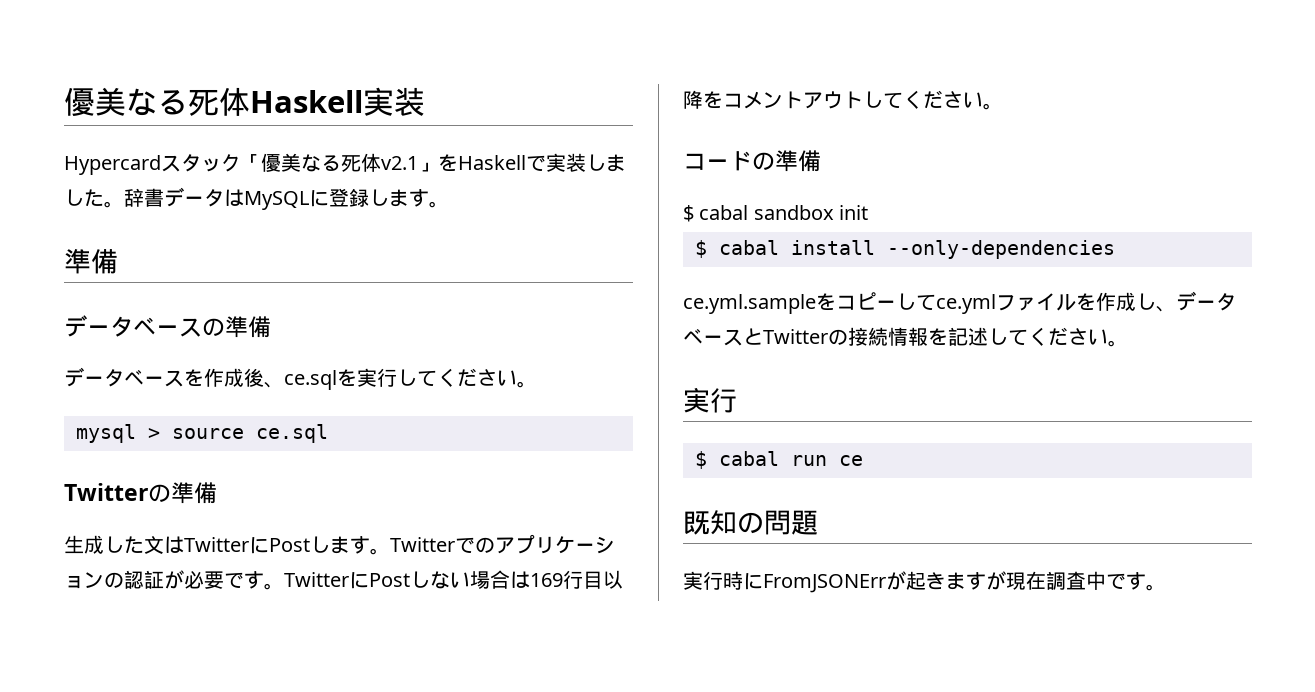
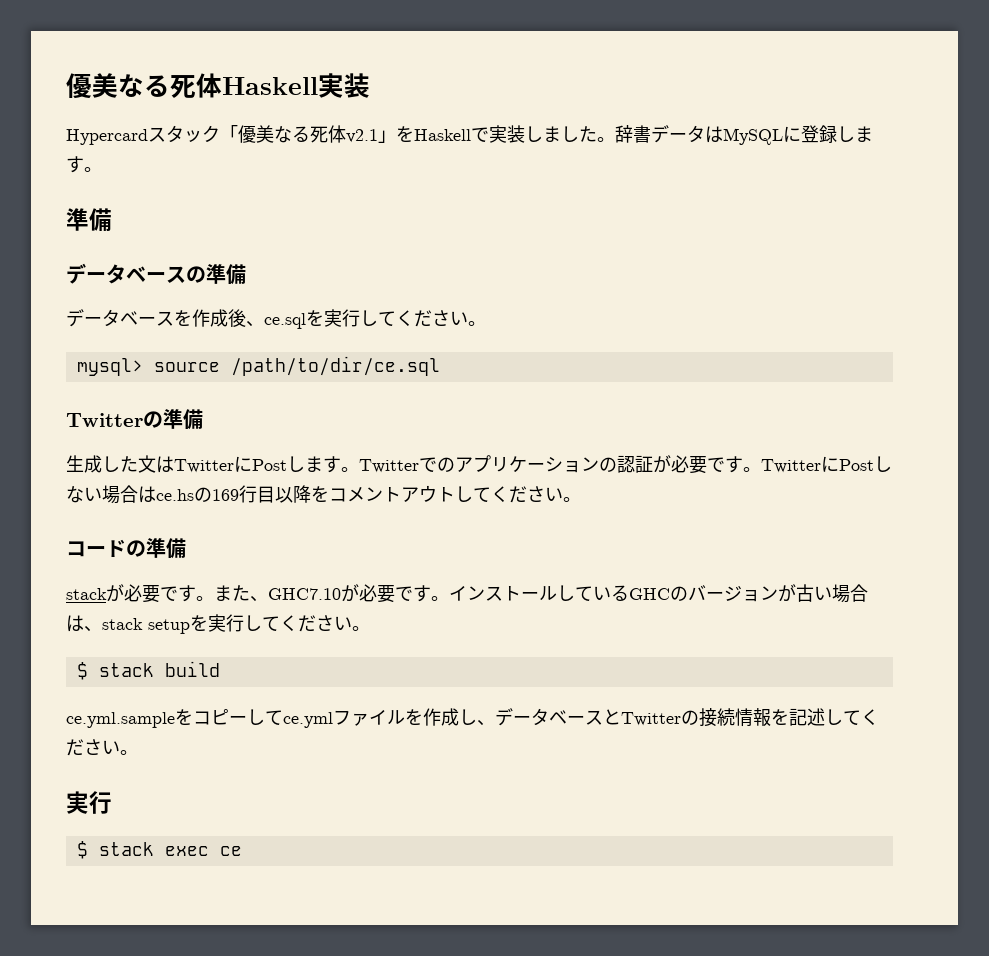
[76,424,328,443] mysql > source ce.sql -> [76,356,440,376] mysql> source /path/to/dir/ce.sql
(530, 580) none -> [156,487,212,502] ce.hsの
[683,205,869,222] [695,240,1115,259] $ cabal sandbox init // $ cabal install --only-dependencies -> [66,584,868,603] [66,614,370,634] [76,661,220,680] stackが必要です。また、GHC7.10が必要です。インストールしているGHCのバージョンが古い場合は、stack setupを実行してください。 // $ stack build
[719,451,827,466] cabal run -> [98,842,209,856] stack exec
[683,510,818,535] [683,571,1166,593] // 既知の問題 // 実行時にFromJSONErrが起きますが現在調査中です。 -> (242, 851) none

